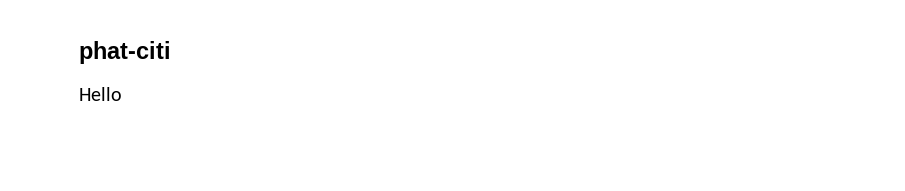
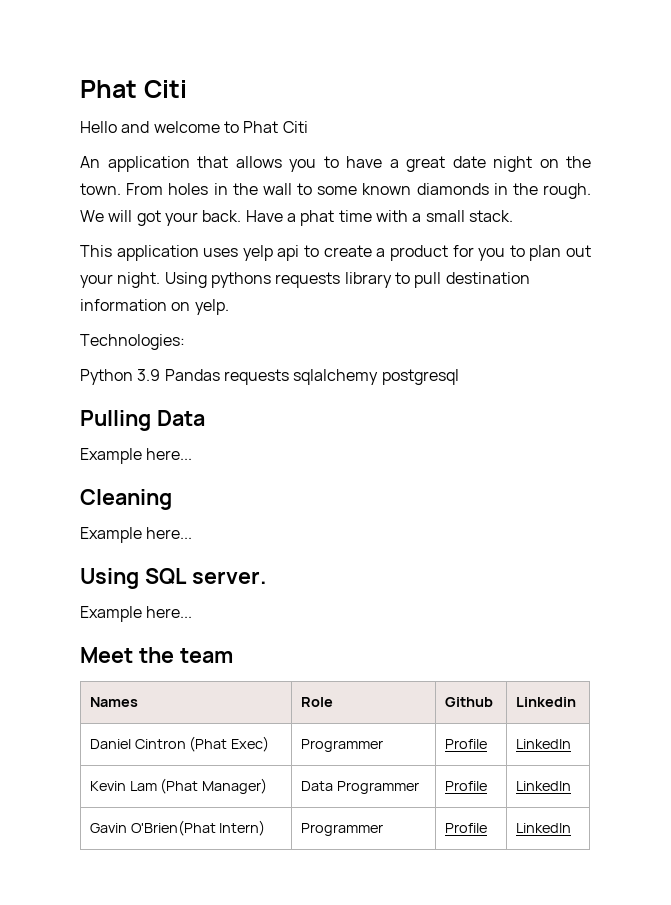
[79,41,171,64] phat-citi -> [80,80,187,98] Phat Citi
(122, 94) none -> [121,121,308,133] [80,156,591,172] [80,183,591,199] [80,210,513,226] [80,245,592,261] [80,272,530,288] [80,299,229,315] [80,334,185,350] [80,369,459,385] [80,410,205,431] [80,448,193,464] [80,489,172,510] [80,527,193,543] [80,568,267,589] [80,606,193,622] [80,647,233,663] [89,697,138,707] [300,697,333,707] [444,697,493,707] [515,697,576,707] [89,736,270,752] [300,739,383,752] [444,739,487,749] [515,739,571,749] [89,778,268,794] [300,781,419,794] [444,781,487,791] [515,781,571,791] [89,820,266,836] [300,823,383,836] [444,823,487,833] [515,823,571,833] and welcome to Phat Citi // An application that allows you to have a great date night on the town. From holes in the wall to some known diamonds in the rough. We will got your back. Have a phat time with a small stack. // This application uses yelp api to create a product for you to plan out your night. Using pythons requests library to pull destination information on yelp. // Technologies: // Python 3.9 Pandas requests sqlalchemy postgresql // Pulling Data // Example here... // Cleaning // Example here... // Using SQL server. // Example here... // Meet the team // Names | Role | Github | Linkedin // Daniel Cintron (Phat Exec) | Programmer | Profile | LinkedIn // Kevin Lam (Phat Manager) | Data Programmer | Profile | LinkedIn // Gavin O'Brien(Phat Intern) | Programmer | Profile | LinkedIn

